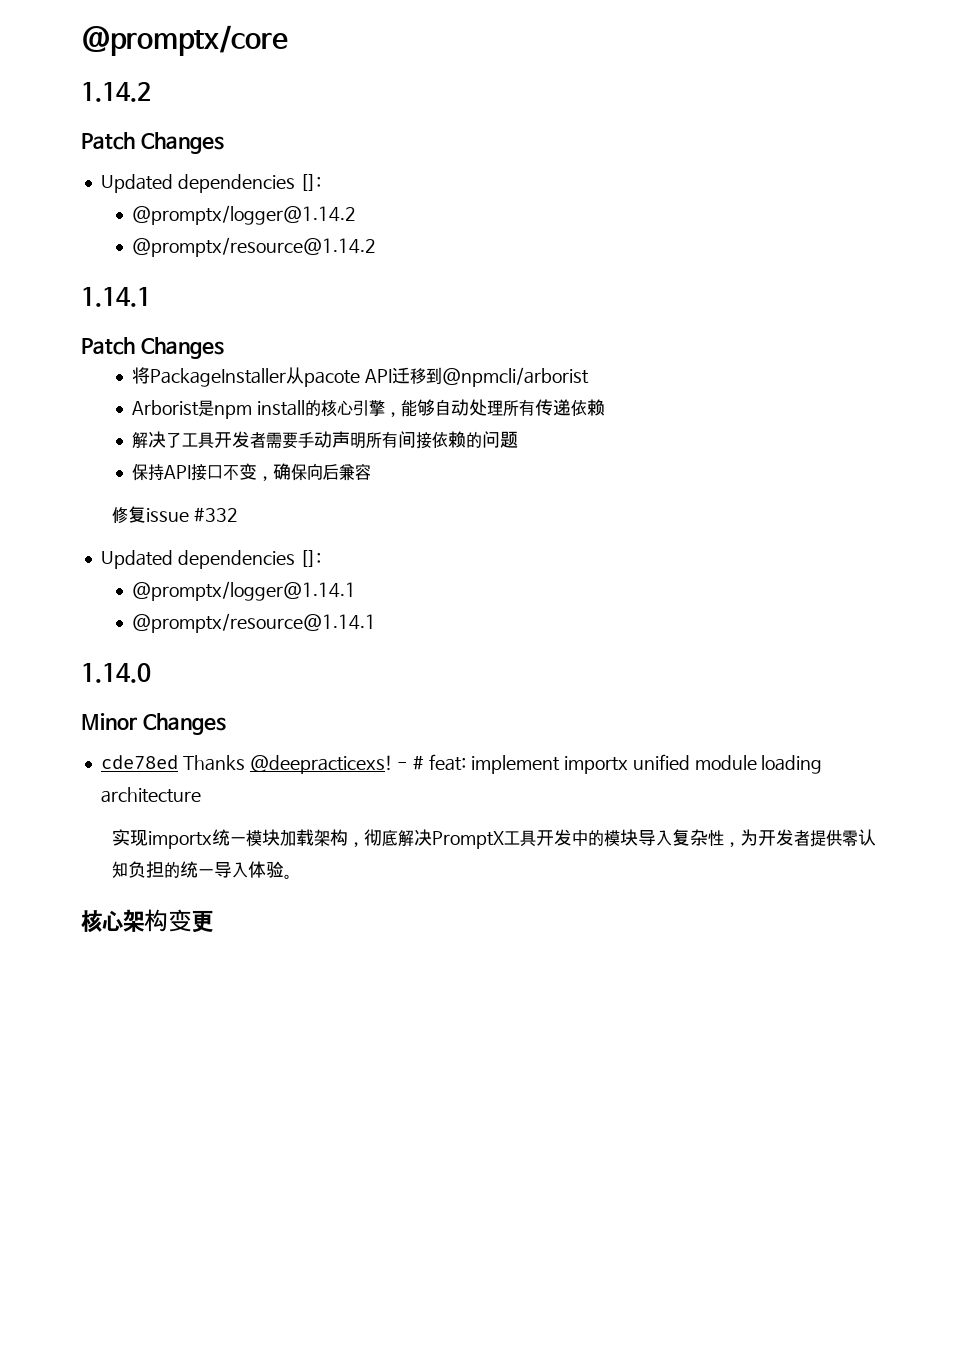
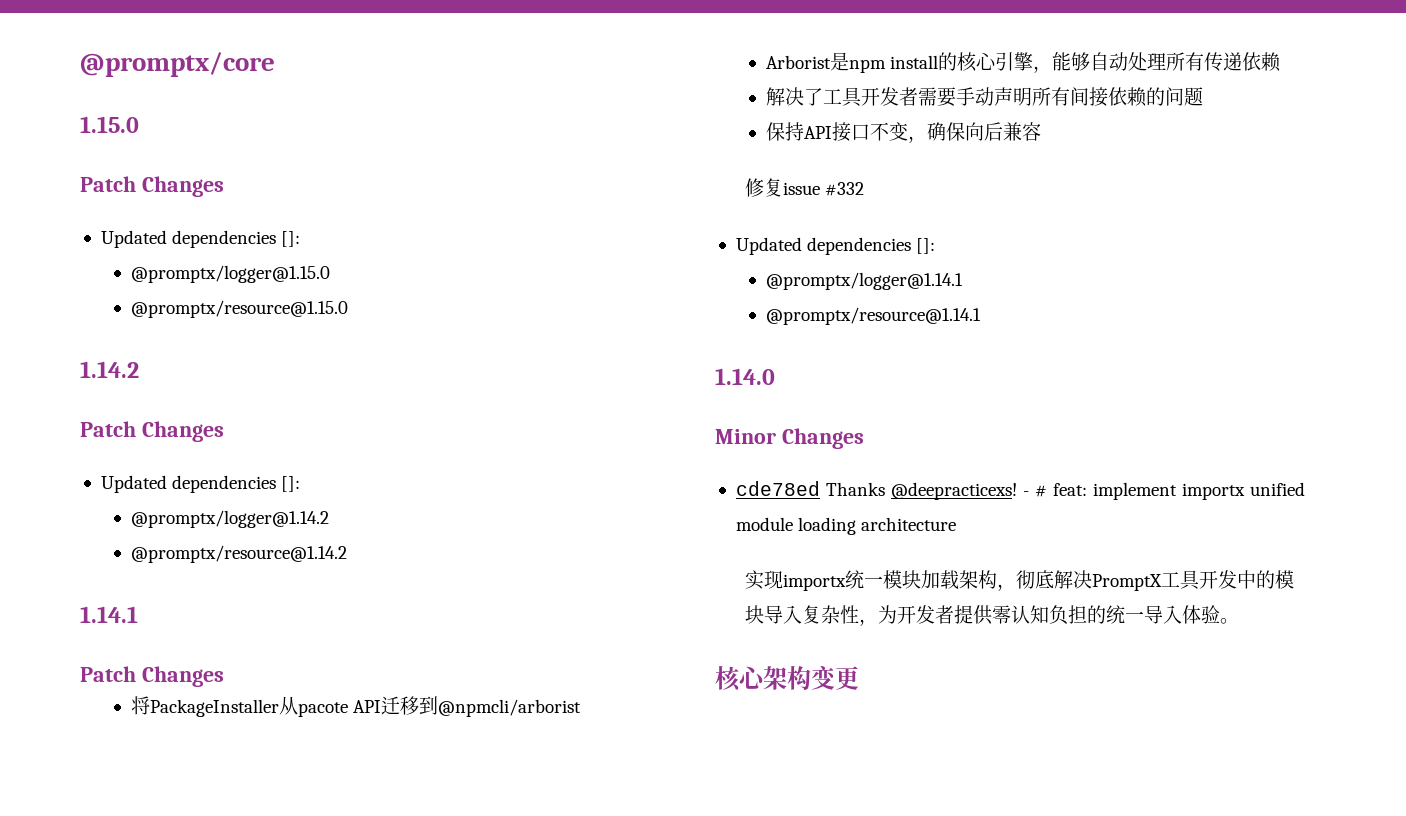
(288, 40) none -> [80,116,139,133] [80,176,224,197] [100,230,301,248] [131,265,331,283] [131,300,349,318] // 1.15.0 // Patch Changes // Updated dependencies []: // @promptx/logger@1.15.0 // @promptx/resource@1.15.0

